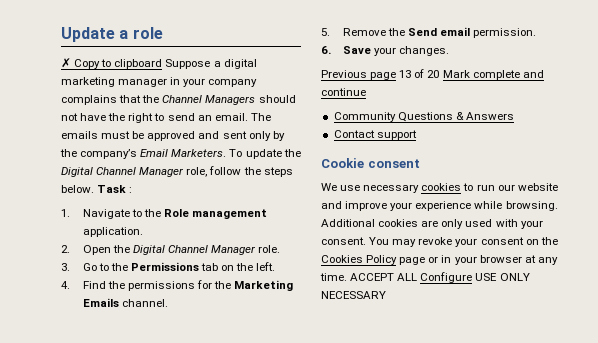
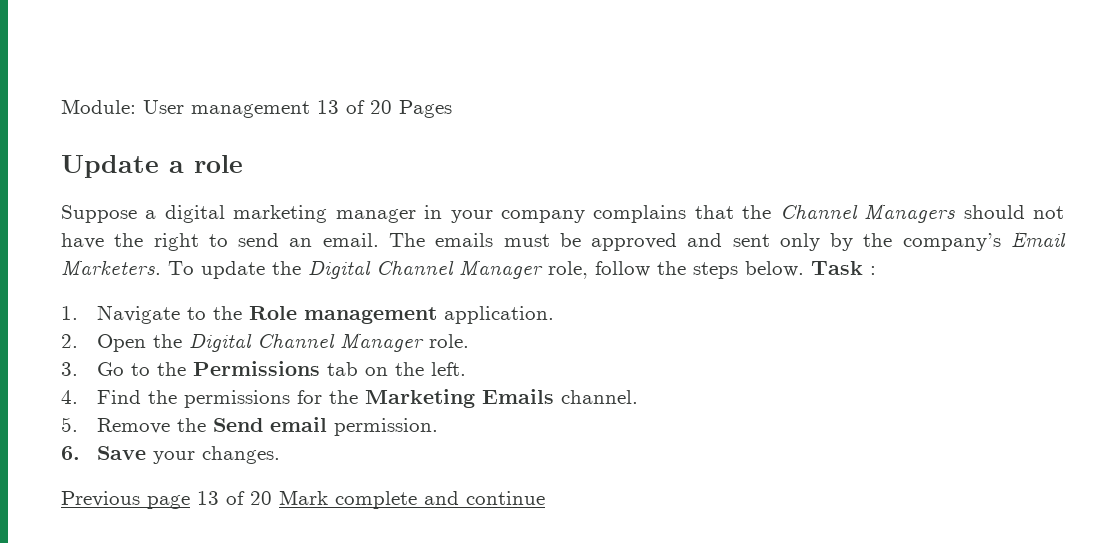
(61, 34) none -> [61,99,452,118] Module: User management 13 of 20 Pages //
[61,58,163,69] ✗ Copy to clipboard -> (243, 164) none
[333,112,514,122] [333,130,417,140] [321,158,420,168] [321,183,558,193] [321,201,558,211] [321,219,543,229] [321,237,558,247] [321,255,558,265] [320,272,530,283] [321,291,386,299] // Community Questions & Answers // Contact support // Cookie consent // We use necessary cookies to run our website and improve your experience while browsing. Additional cookies are only used with your consent. You may revoke your consent on the Cookies Policy page or in your browser at any time. ACCEPT ALL Configure USE ONLY NECESSARY -> (545, 498) none

